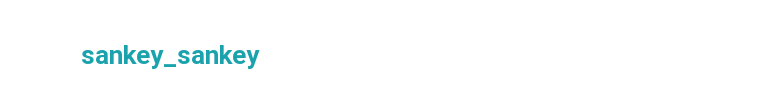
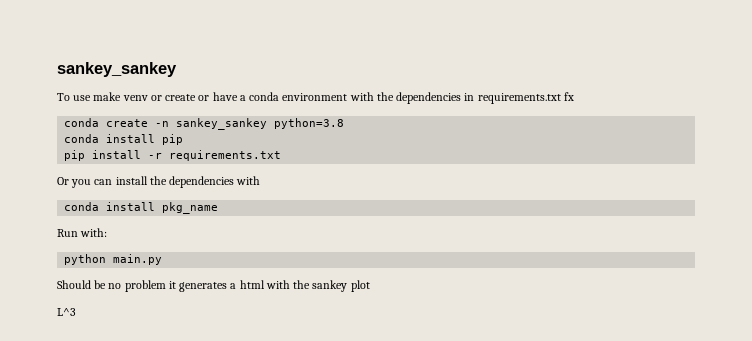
[81,45,260,69] sankey_sankey -> [57,62,177,77] [57,92,574,104] [64,118,345,130] [64,134,184,145] [64,150,282,161] [57,176,261,188] [64,202,219,214] [57,228,108,237] [64,254,163,265] [57,280,370,292] [57,308,76,316] sankey_sankey // To use make venv or create or have a conda environment with the dependencies in requirements.txt fx // conda create -n sankey_sankey python=3.8 // conda install pip // pip install -r requirements.txt // Or you can install the dependencies with // conda install pkg_name // Run with: // python main.py // Should be no problem it generates a html with the sankey plot // L^3

